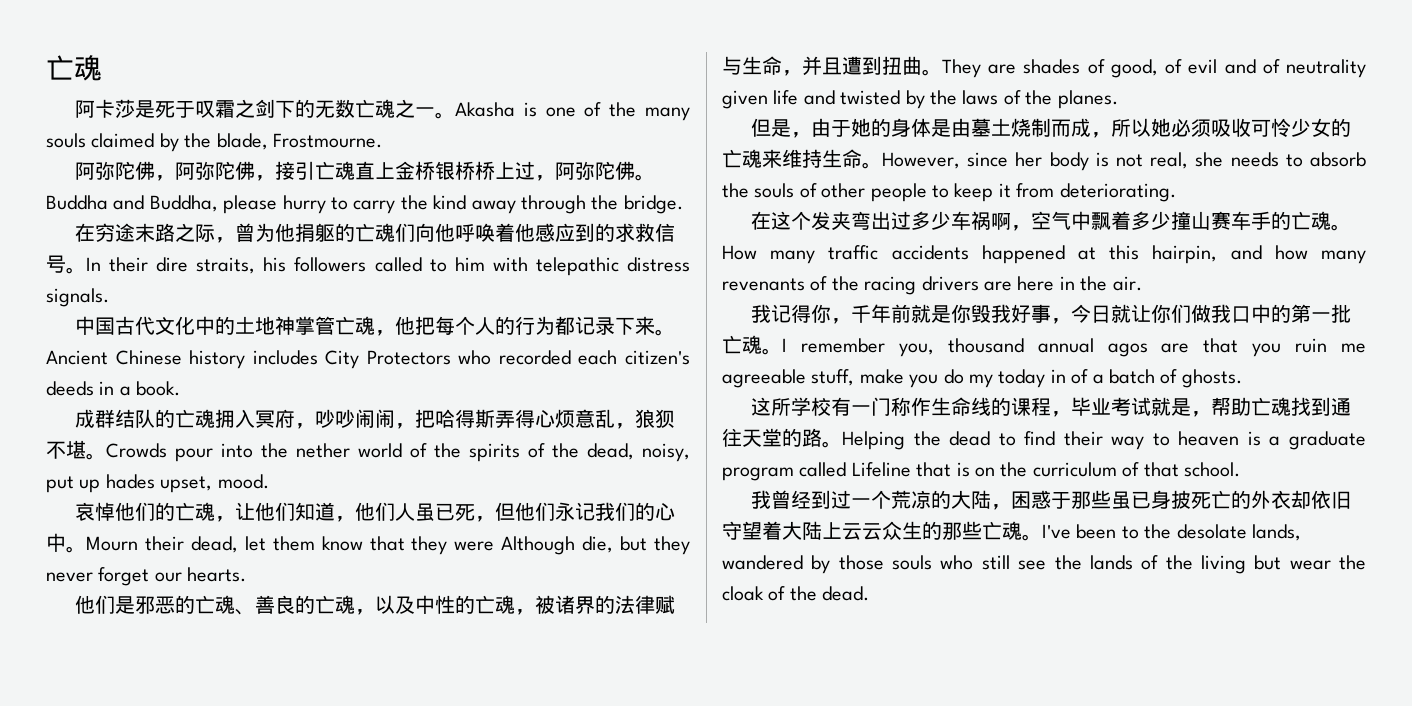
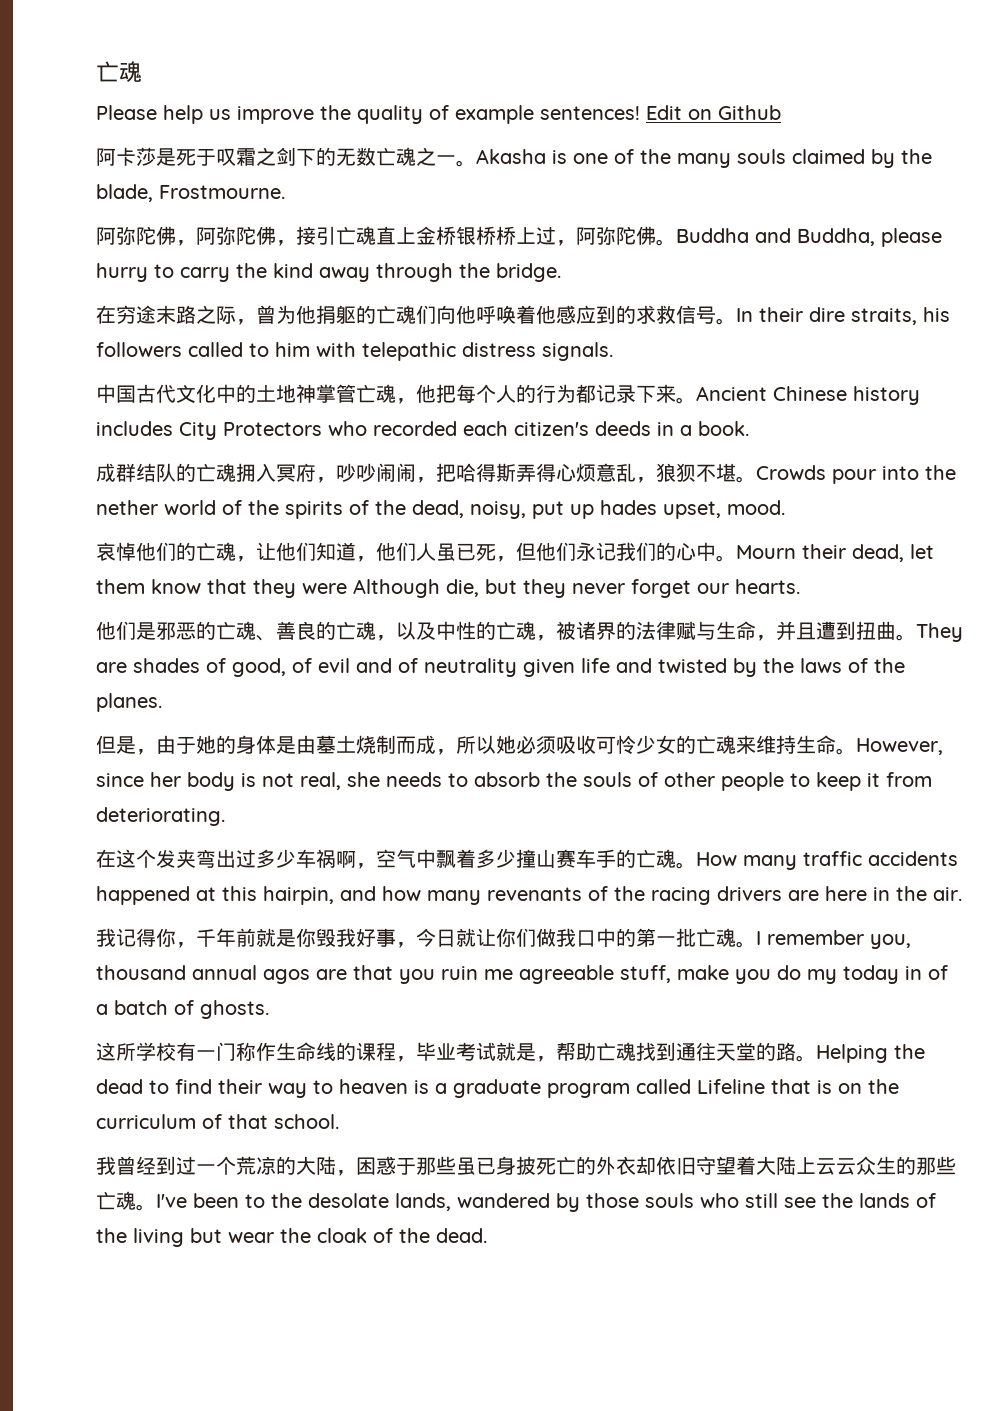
[46,55,102,81] 亡魂 -> [96,61,142,83] [96,105,781,124] 亡魂 // Please help us improve the quality of example sentences! Edit on Github

